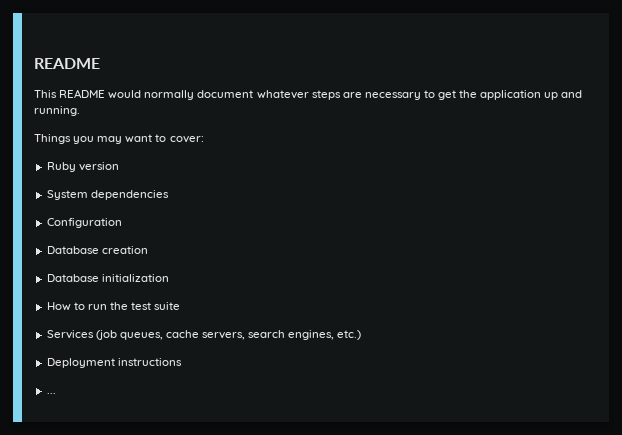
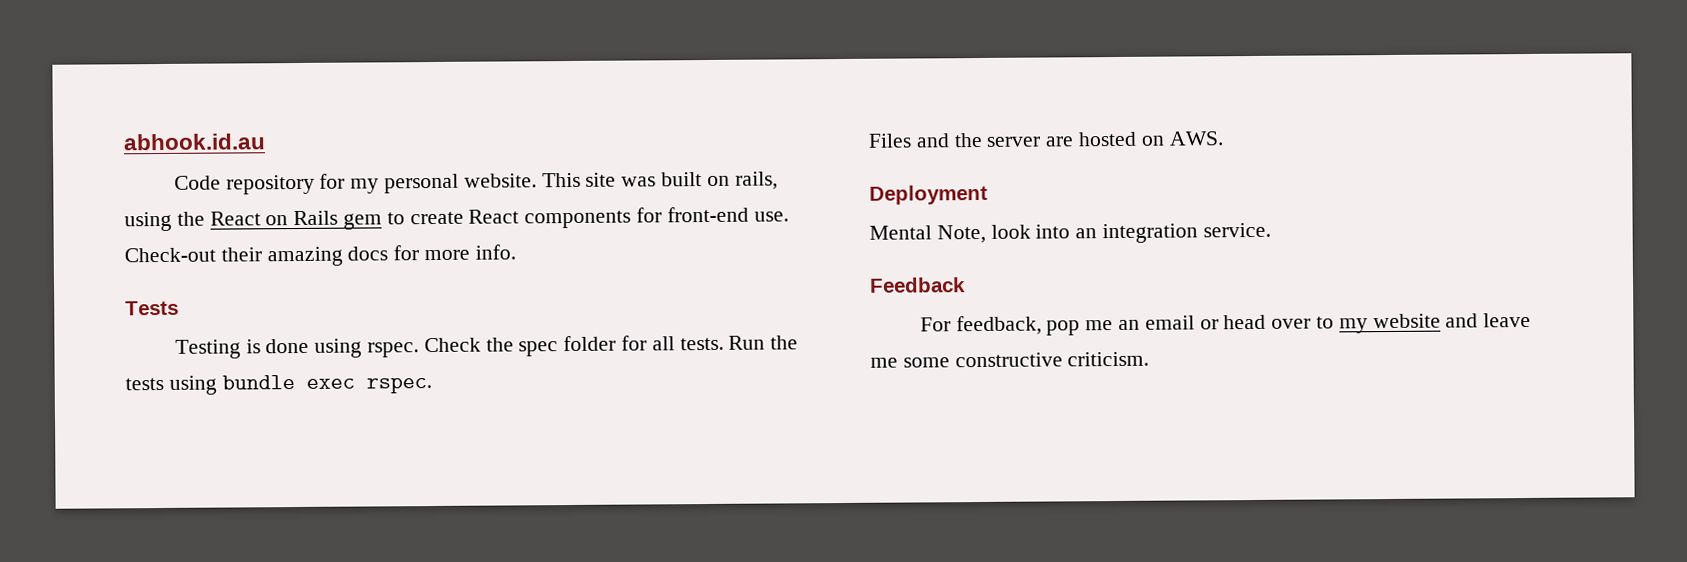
[34,58,100,69] [34,89,583,100] [34,106,80,116] [34,134,204,144] [46,162,119,172] [46,190,169,200] [46,218,122,228] [46,246,148,254] [46,274,169,282] [46,302,181,311] [46,330,362,340] [46,358,182,368] [46,393,56,394] README // This README would normally document whatever steps are necessary to get the application up and running. // Things you may want to cover: // Ruby version // System dependencies // Configuration // Database creation // Database initialization // How to run the test suite // Services (job queues, cache servers, search engines, etc.) // Deployment instructions // ... -> [123,133,266,151] [173,171,778,195] [124,206,789,232] [124,244,516,267] [125,300,179,316] [174,335,799,359] [125,375,432,395] [868,131,1224,148] [869,184,988,205] [869,222,1271,244] [869,277,966,293] [919,312,1532,336] [870,351,1150,368] abhook.id.au // Code repository for my personal website. This site was built on rails, using the React on Rails gem to create React components for front-end use. Check-out their amazing docs for more info. // Tests // Testing is done using rspec. Check the spec folder for all tests. Run the tests using bundle exec rspec. // Files and the server are hosted on AWS. // Deployment // Mental Note, look into an integration service. // Feedback // For feedback, pop me an email or head over to my website and leave me some constructive criticism.

